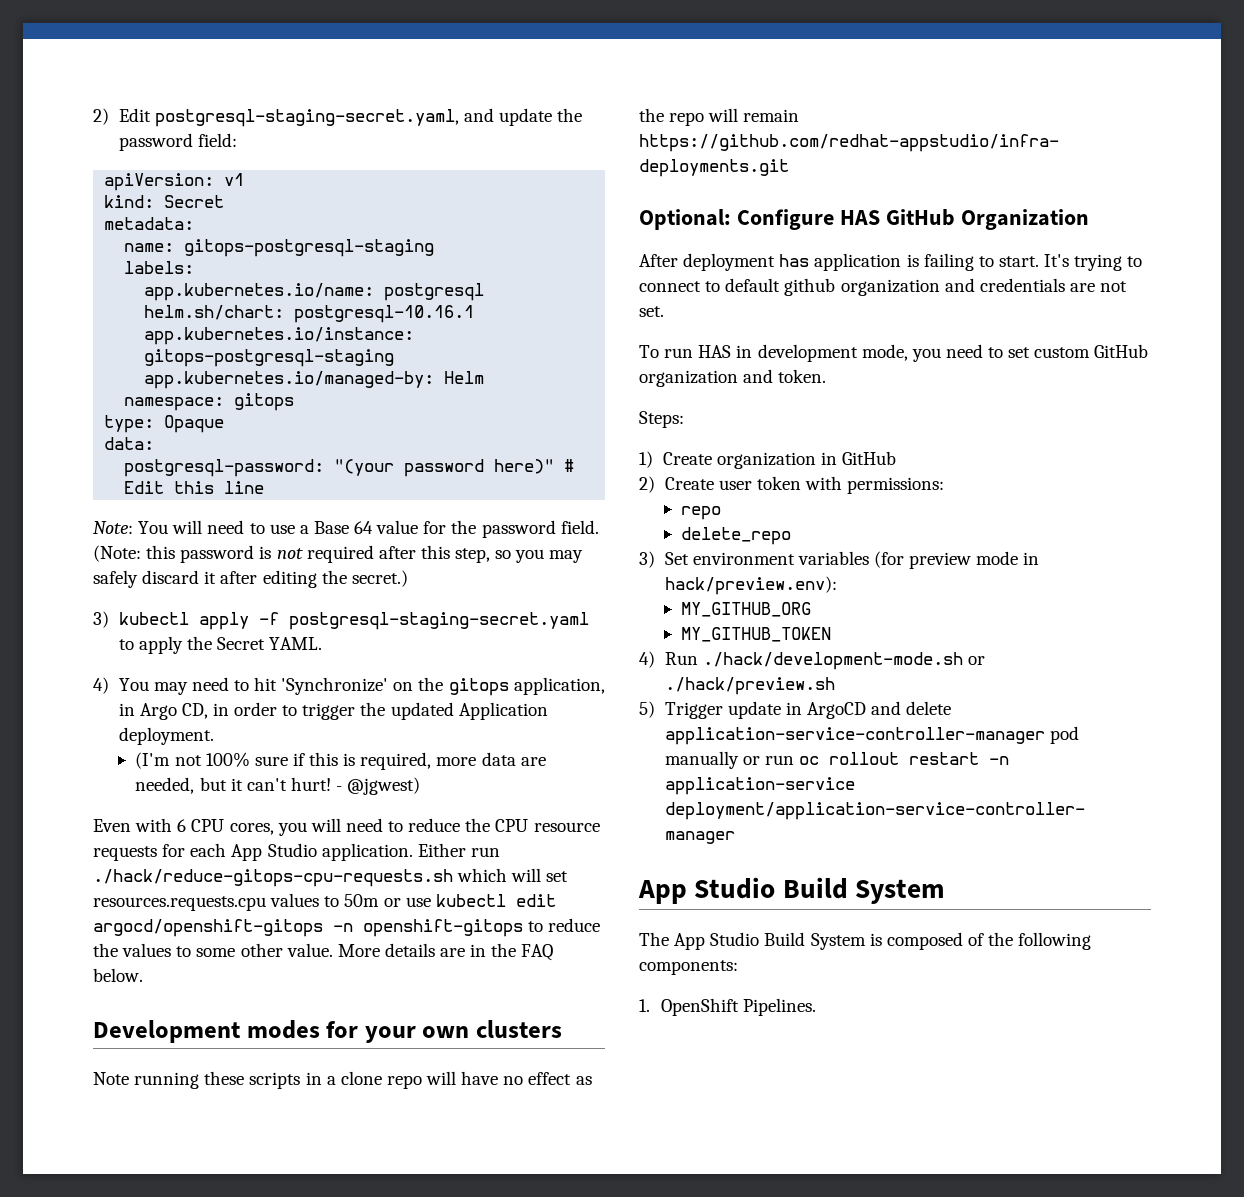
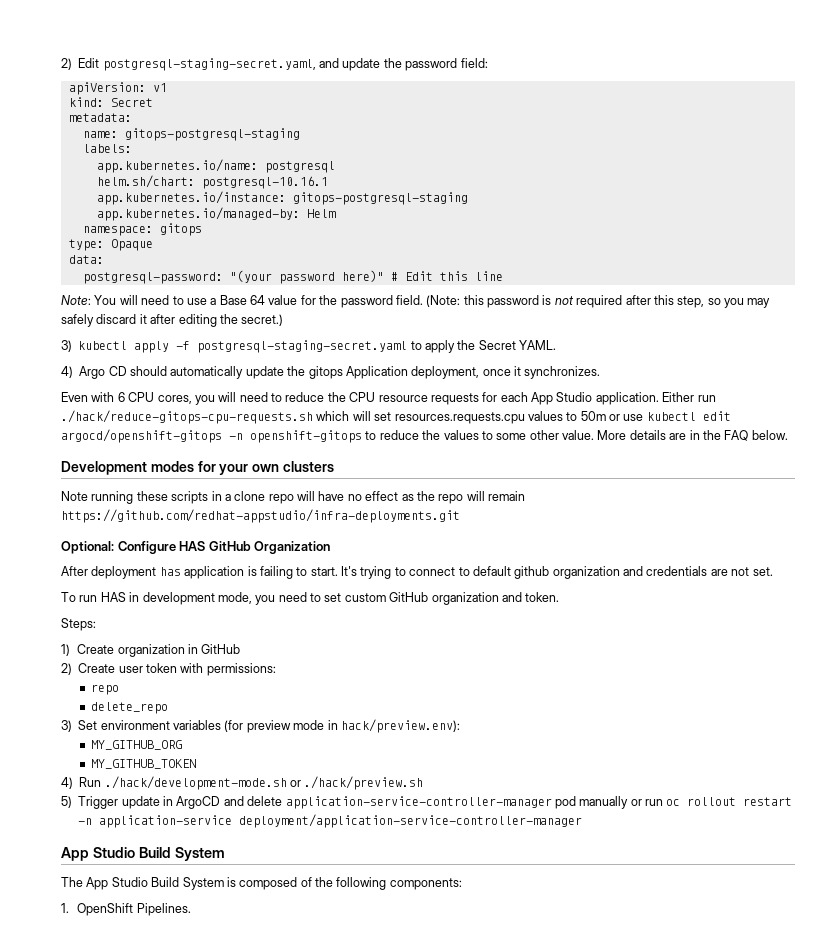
[118,677,605,696] [118,702,548,720] [118,727,214,745] [135,752,546,770] [135,777,421,795] You may need to hit 'Synchronize' on the gitops application, in Argo CD, in order to trigger the updated Application deployment. // (I'm not 100% sure if this is required, more data are needed, but it can't hurt! - @jgwest) -> [79,366,601,379] Argo CD should automatically update the gitops Application deployment, once it synchronizes.

